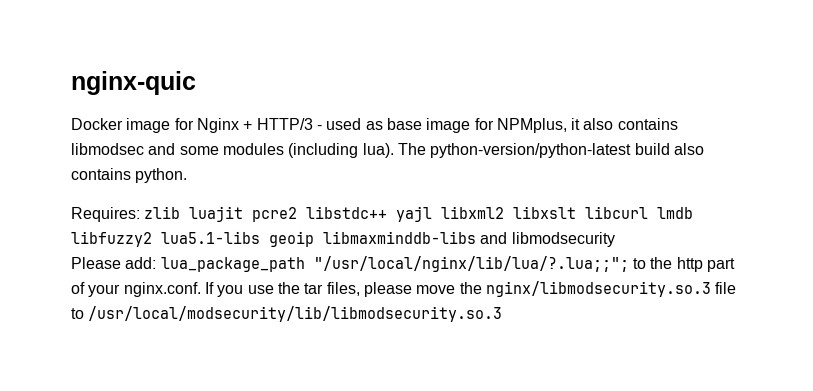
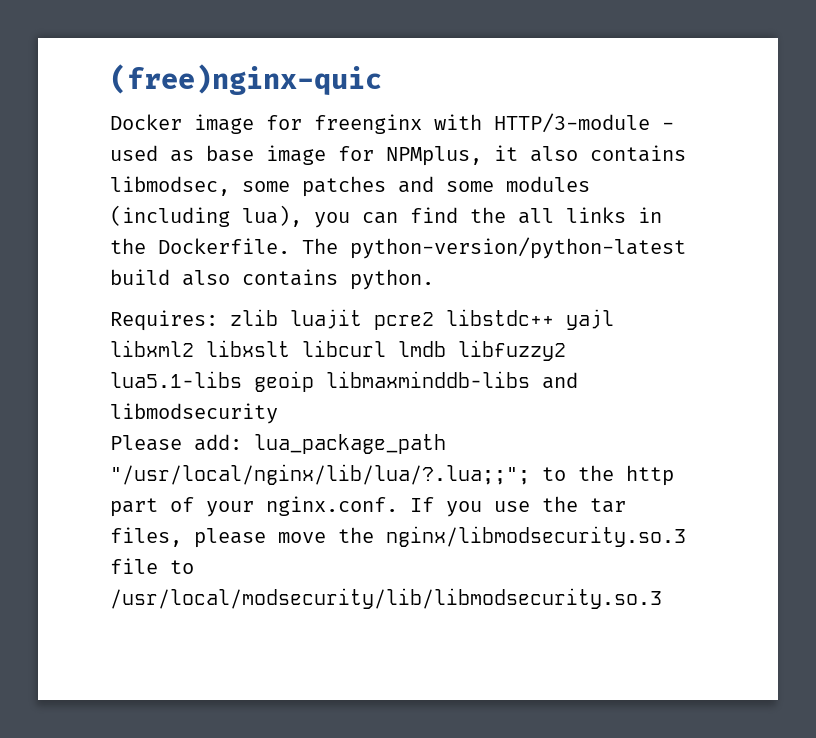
[71,71,196,95] nginx-quic -> [110,64,382,95] (free)nginx-quic
[196,118,313,133] Nginx + HTTP/3 -> [314,113,650,134] freenginx with HTTP/3-module
[71,143,144,155] libmodsec -> [110,176,386,197] libmodsec, some patches
[362,143,394,158] lua). -> [242,205,662,228] [110,238,290,254] lua), you can find the all links in the Dockerfile.

